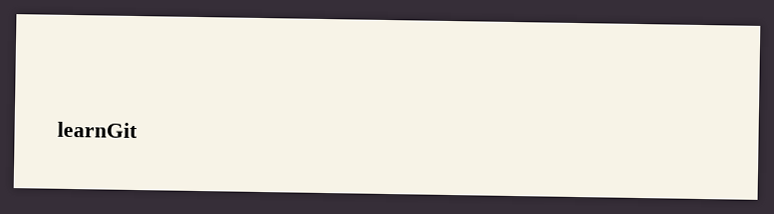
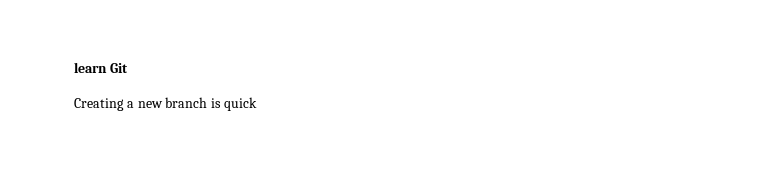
[57,121,138,139] learnGit -> [74,62,128,73] [74,97,257,111] learn Git // Creating a new branch is quick

